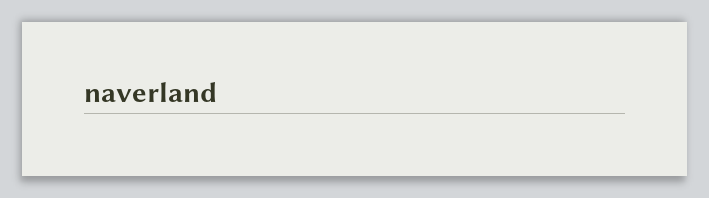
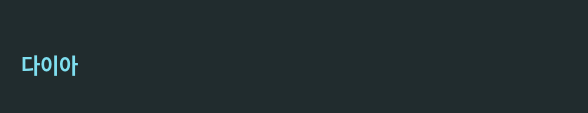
[84,82,217,102] naverland -> [21,55,78,76] 다이아

